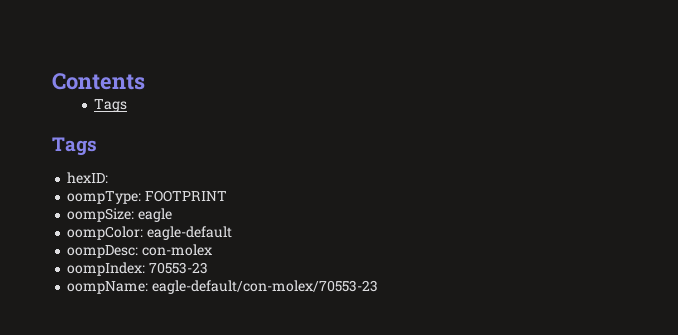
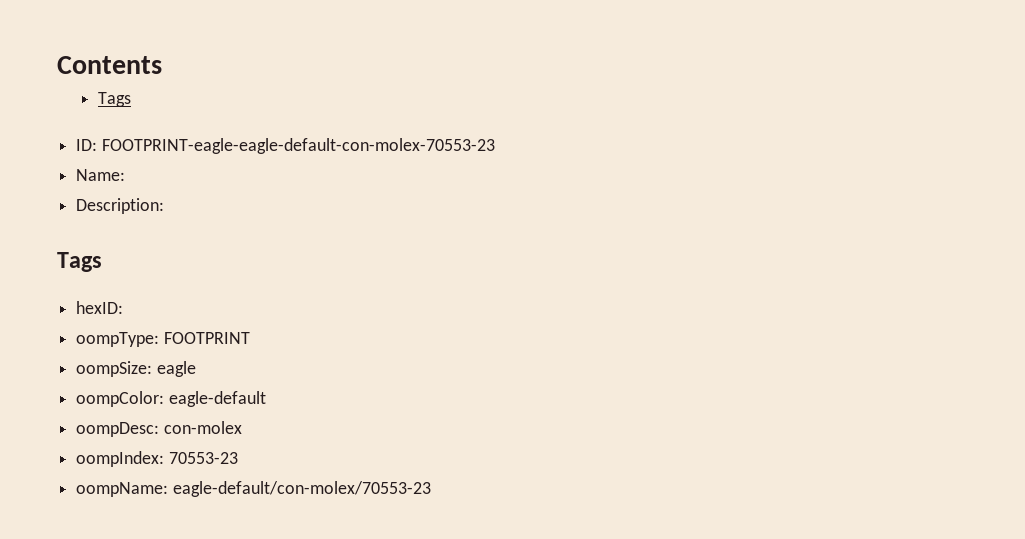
(128, 105) none -> [76,138,495,154] [76,169,126,181] [76,198,165,214] // ID: FOOTPRINT-eagle-eagle-default-con-molex-70553-23 // Name: // Description:

